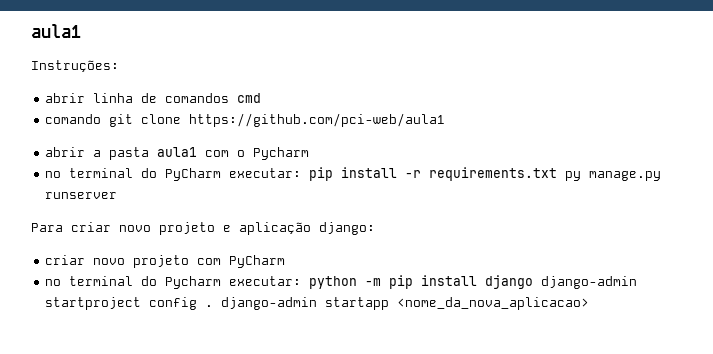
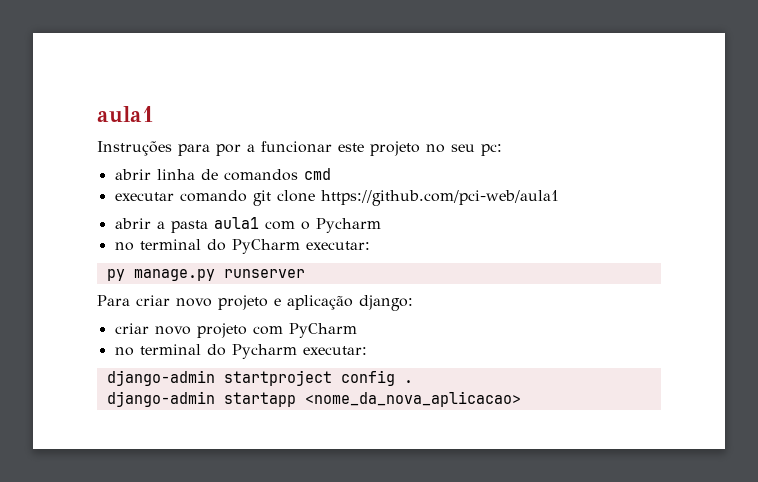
[31,60,119,72] Instruções: -> [97,141,502,156] Instruções para por a funcionar este projeto no seu pc:
(262, 98) none -> [114,192,174,201] executar
[309,167,558,181] pip install -r requirements.txt -> (370, 245) //
[309,275,534,289] python -m pip install django -> (367, 350) //
(214, 306) none -> (413, 381) //

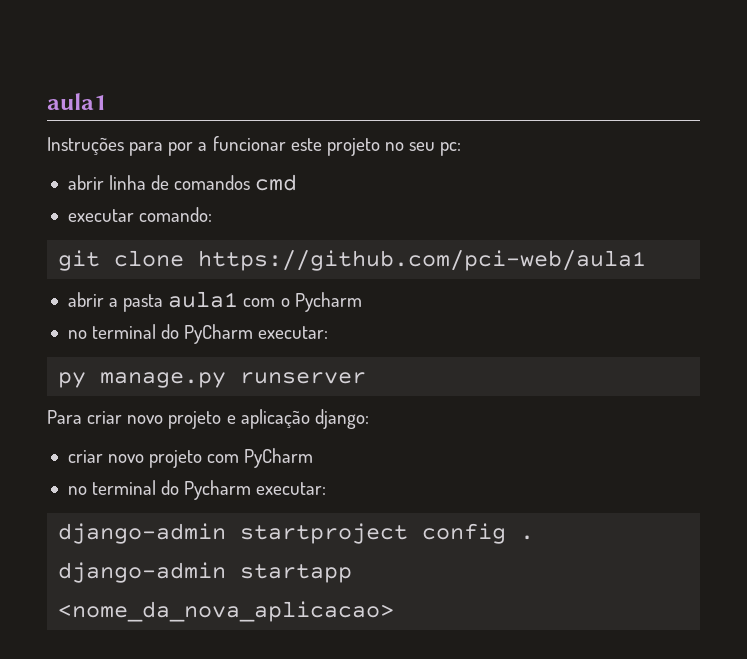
[179,190,247,202] comando -> [139,207,213,222] comando: //

